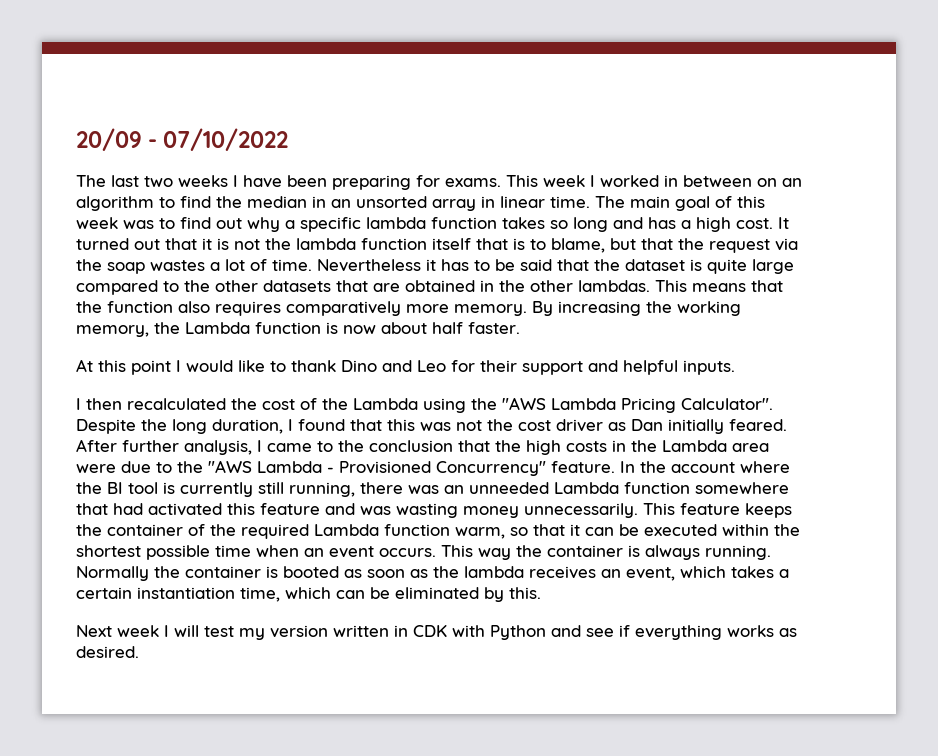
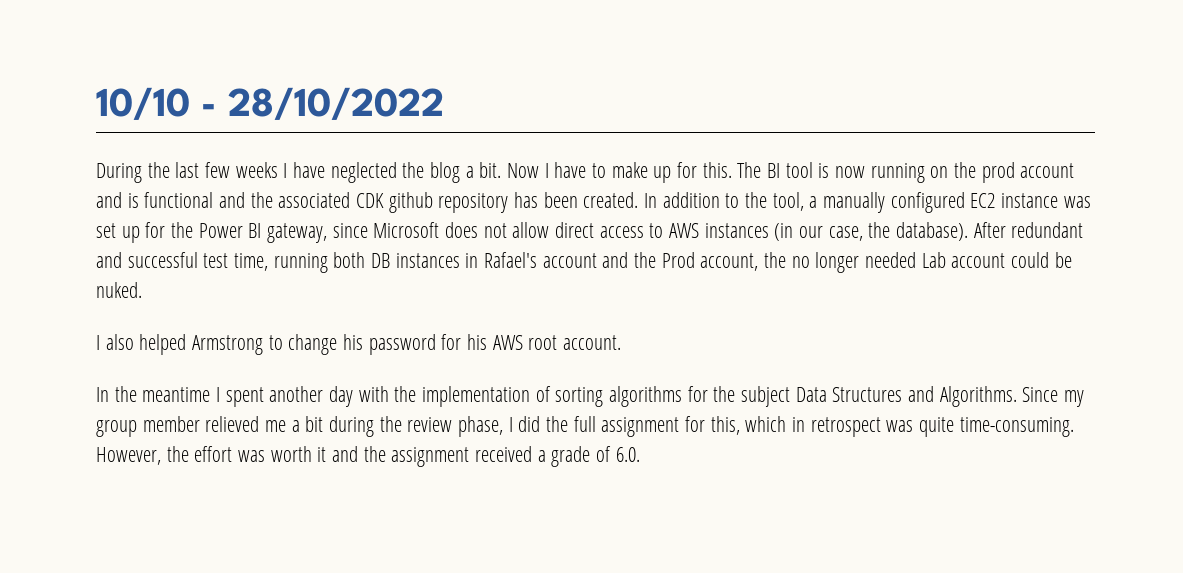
[76,128,289,151] [76,175,802,190] [76,196,765,211] [76,217,789,232] [76,238,798,253] [76,259,794,274] [76,280,783,295] [76,301,741,316] [76,322,520,337] [76,359,735,375] [76,397,773,413] [76,419,787,434] [76,439,769,455] [76,460,790,476] [76,482,789,497] [76,503,792,518] [76,524,800,539] [76,545,771,560] [76,566,789,581] [76,587,541,602] [76,625,797,640] [76,646,139,658] 20/09 - 07/10/2022 // The last two weeks I have been preparing for exams. This week I worked in between on an algorithm to find the median in an unsorted array in linear time. The main goal of this week was to find out why a specific lambda function takes so long and has a high cost. It turned out that it is not the lambda function itself that is to blame, but that the request via the soap wastes a lot of time. Nevertheless it has to be said that the dataset is quite large compared to the other datasets that are obtained in the other lambdas. This means that the function also requires comparatively more memory. By increasing the working memory, the Lambda function is now about half faster. // At this point I would like to thank Dino and Leo for their support and helpful inputs. // I then recalculated the cost of the Lambda using the "AWS Lambda Pricing Calculator". Despite the long duration, I found that this was not the cost driver as Dan initially feared. After further analysis, I came to the conclusion that the high costs in the Lambda area were due to the "AWS Lambda - Provisioned Concurrency" feature. In the account where the BI tool is currently still running, there was an unneeded Lambda function somewhere that had activated this feature and was wasting money unnecessarily. This feature keeps the container of the required Lambda function warm, so that it can be executed within the shortest possible time when an event occurs. This way the container is always running. Normally the container is booted as soon as the lambda receives an event, which takes a certain instantiation time, which can be eliminated by this. // Next week I will test my version written in CDK with Python and see if everything works as desired. -> [96,87,445,120] [96,162,1075,183] [96,192,1091,213] [96,222,1084,243] [96,252,1072,273] [96,282,142,298] [96,334,622,355] [96,386,1085,407] [96,416,1074,437] [96,446,640,467] 10/10 - 28/10/2022 // During the last few weeks I have neglected the blog a bit. Now I have to make up for this. The BI tool is now running on the prod account and is functional and the associated CDK github repository has been created. In addition to the tool, a manually configured EC2 instance was set up for the Power BI gateway, since Microsoft does not allow direct access to AWS instances (in our case, the database). After redundant and successful test time, running both DB instances in Rafael's account and the Prod account, the no longer needed Lab account could be nuked. // I also helped Armstrong to change his password for his AWS root account. // In the meantime I spent another day with the implementation of sorting algorithms for the subject Data Structures and Algorithms. Since my group member relieved me a bit during the review phase, I did the full assignment for this, which in retrospect was quite time-consuming. However, the effort was worth it and the assignment received a grade of 6.0.

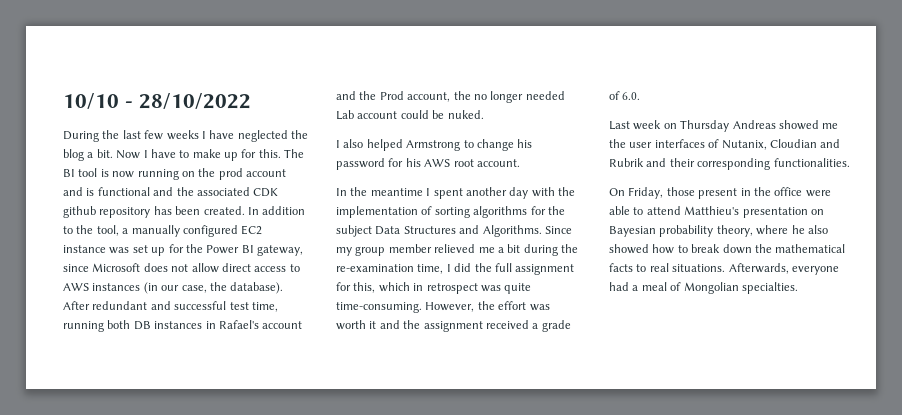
[407,416,504,437] review phase, -> [336,264,444,274] re-examination time,
(640, 454) none -> [609,120,839,132] [609,139,841,150] [609,158,850,170] [609,187,831,199] [609,206,824,218] [609,225,828,237] [609,244,846,254] [609,263,839,275] [609,282,798,294] // Last week on Thursday Andreas showed me the user interfaces of Nutanix, Cloudian and Rubrik and their corresponding functionalities. // On Friday, those present in the office were able to attend Matthieu's presentation on Bayesian probability theory, where he also showed how to break down the mathematical facts to real situations. Afterwards, everyone had a meal of Mongolian specialties.

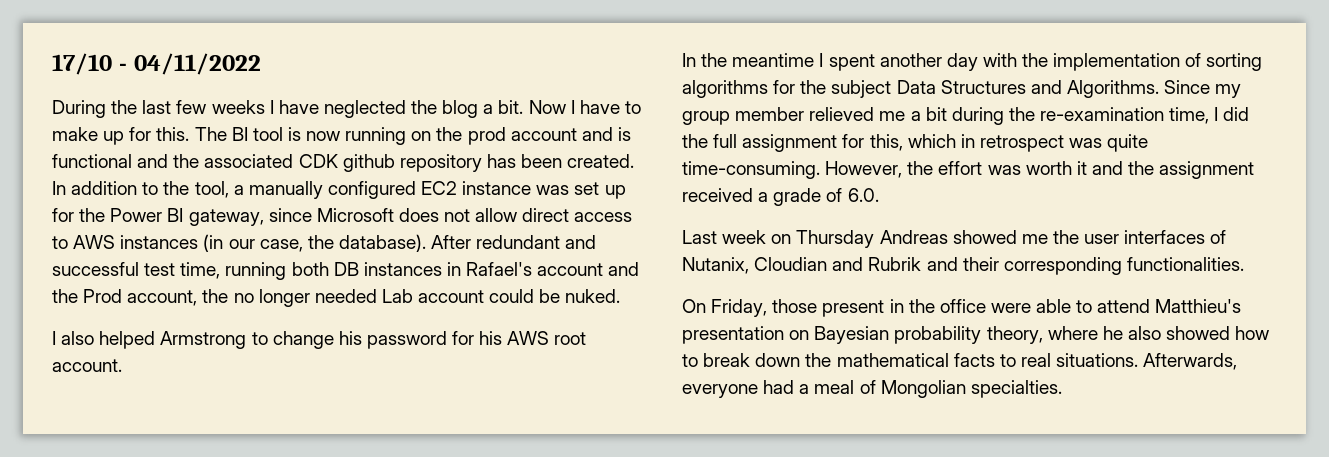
[63,93,252,109] 10/10 - 28/10/2022 -> [52,53,261,75] 17/10 - 04/11/2022

